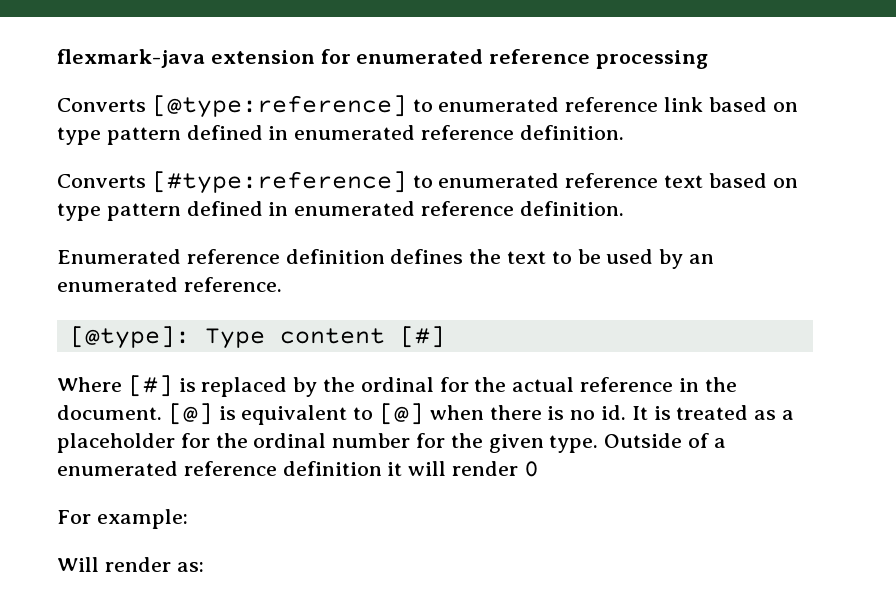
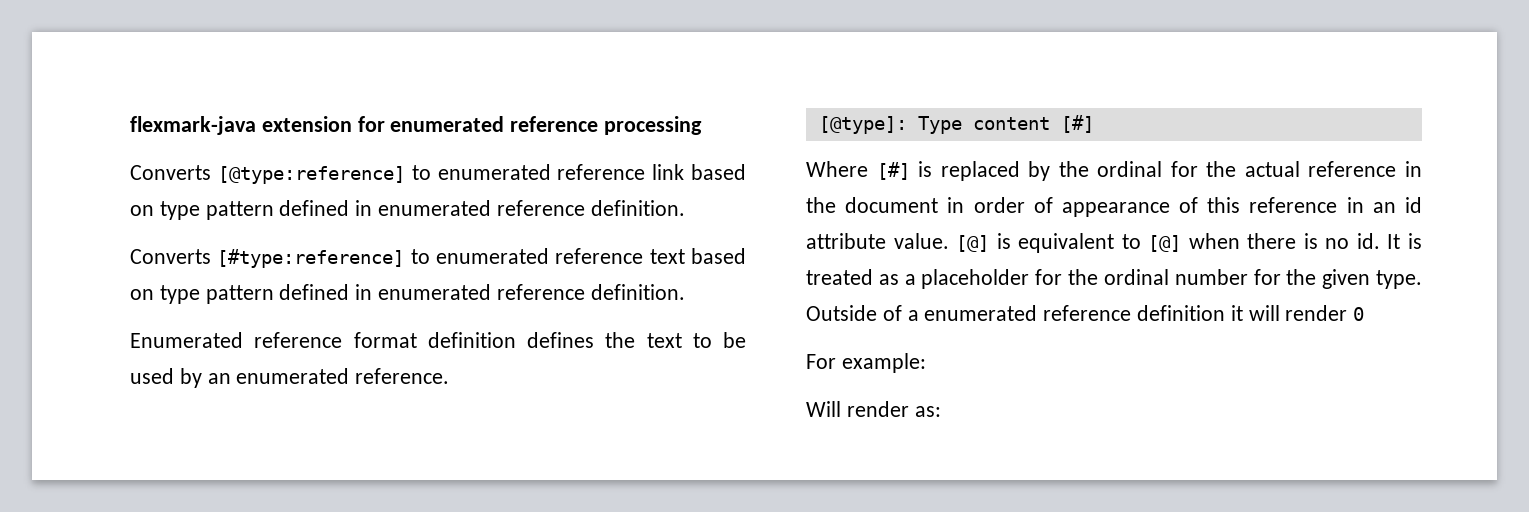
(280, 256) none -> [353,332,417,348] format
[57,405,162,420] document. -> [845,197,1422,217] [806,233,949,249] document in order of appearance of this reference in an id attribute value.

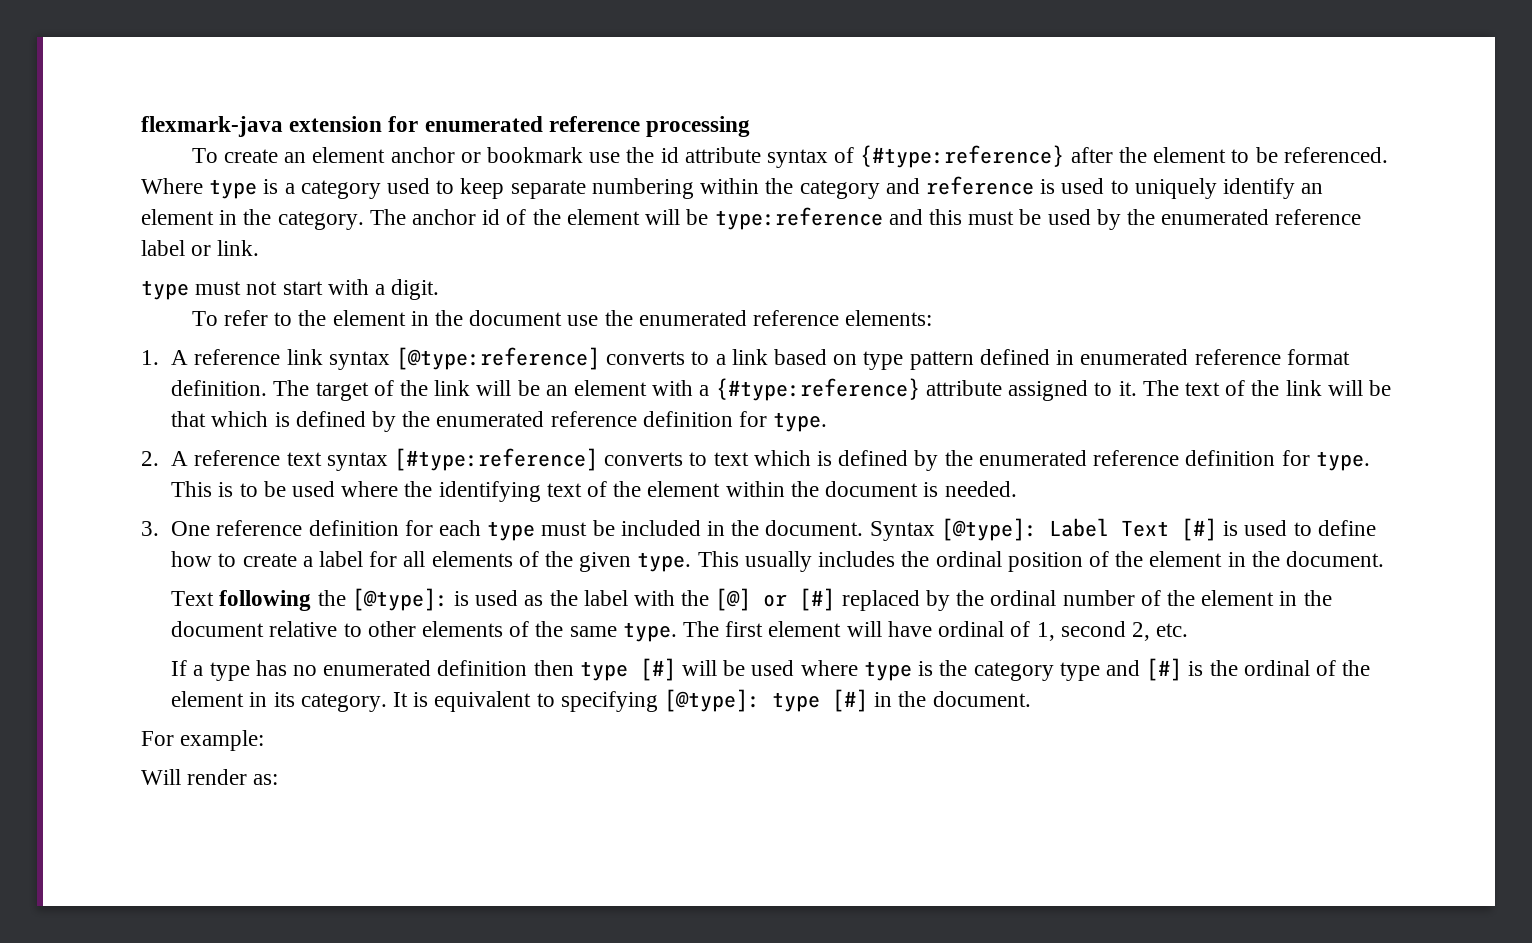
[130,164,646,184] Converts [@type:reference] to enumerated reference -> [191,145,1388,168] [141,176,1324,199] [141,207,1362,230] [141,240,260,256] [141,279,440,300] [191,310,933,326] [141,347,726,370] To create an element anchor or bookmark use the id attribute syntax of {#type:reference} after the element to be referenced. Where type is a category used to keep separate numbering within the category and reference is used to uniquely identify an element in the category. The anchor id of the element will be type:reference and this must be used by the enumerated reference label or link. // type must not start with a digit. // To refer to the element in the document use the enumerated reference elements: // 1. A reference link syntax [@type:reference] converts to a
[590,200,685,216] [130,248,746,268] [130,284,685,304] [130,332,746,348] [130,368,450,388] [818,115,1094,134] [806,161,1422,181] [806,197,1422,217] [806,233,1422,253] [806,269,1422,289] [806,305,1365,321] definition. // Converts [#type:reference] to enumerated reference text based on type pattern defined in enumerated reference definition. // Enumerated reference format definition defines the text to be used by an enumerated reference. // [@type]: Type content [#] // Where [#] is replaced by the ordinal for the actual reference in the document in order of appearance of this reference in an id attribute value. [@] is equivalent to [@] when there is no id. It is treated as a placeholder for the ordinal number for the given type. Outside of a enumerated reference definition it will render 0 -> [1286,349,1350,365] [171,378,1391,401] [171,411,828,432] [141,448,1370,471] [171,481,1017,502] [141,518,1376,541] [171,551,1384,572] [171,588,1332,611] [171,621,1189,642] [171,658,1371,681] [171,689,1031,712] format definition. The target of the link will be an element with a {#type:reference} attribute assigned to it. The text of the link will be that which is defined by the enumerated reference definition for type. // 2. A reference text syntax [#type:reference] converts to text which is defined by the enumerated reference definition for type. This is to be used where the identifying text of the element within the document is needed. // 3. One reference definition for each type must be included in the document. Syntax [@type]: Label Text [#] is used to define how to create a label for all elements of the given type. This usually includes the ordinal position of the element in the document. // Text following the [@type]: is used as the label with the [@] or [#] replaced by the ordinal number of the element in the document relative to other elements of the same type. The first element will have ordinal of 1, second 2, etc. // If a type has no enumerated definition then type [#] will be used where type is the category type and [#] is the ordinal of the element in its category. It is equivalent to specifying [@type]: type [#] in the document.

